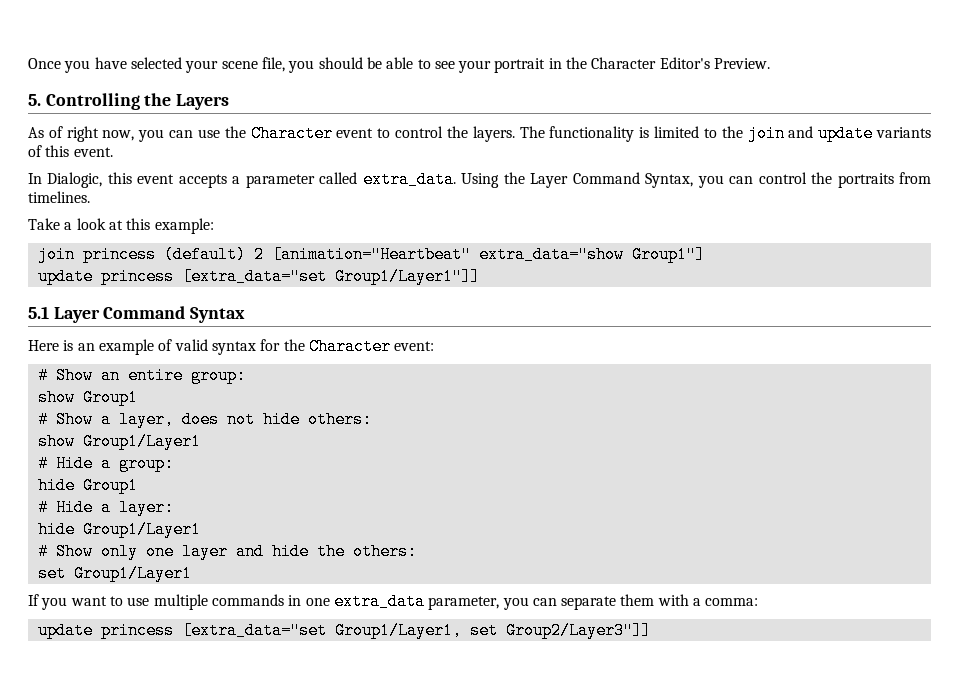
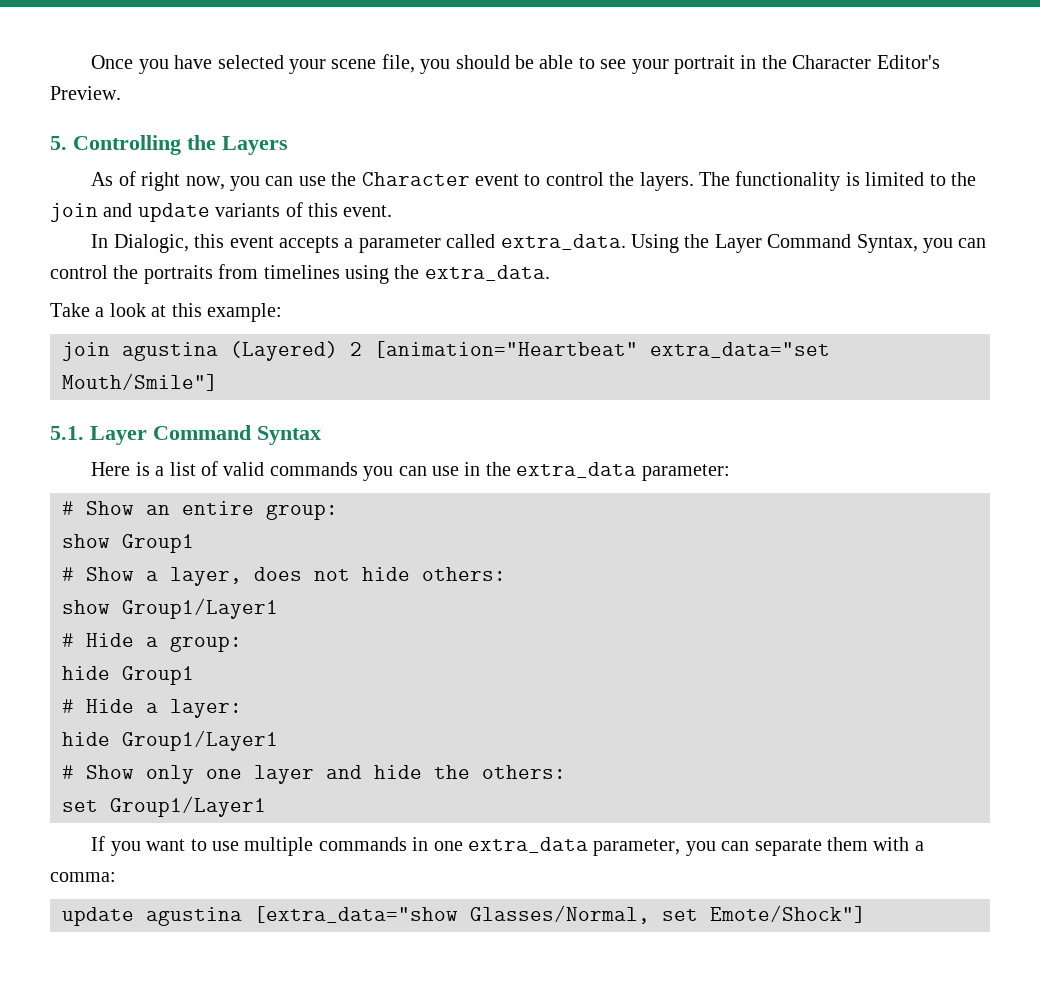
[28,191,90,203] timelines. -> [263,265,550,284] timelines using the extra_data.
[82,246,705,263] [37,268,480,285] [28,306,49,319] princess (default) 2 [animation="Heartbeat" extra_data="show Group1"] // update princess [extra_data="set Group1/Layer1"]] // 5.1 -> [122,341,830,361] [62,373,218,391] [50,426,84,440] agustina (Layered) 2 [animation="Heartbeat" extra_data="set Mouth/Smile"] // 5.1.
[77,338,435,355] an example of valid syntax for the Character event: -> [155,461,730,481] a list of valid commands you can use in the extra_data parameter:
[100,622,651,639] princess [extra_data="set Group1/Layer1, set Group2/Layer3"]] -> [146,905,866,926] agustina [extra_data="show Glasses/Normal, set Emote/Shock"]

